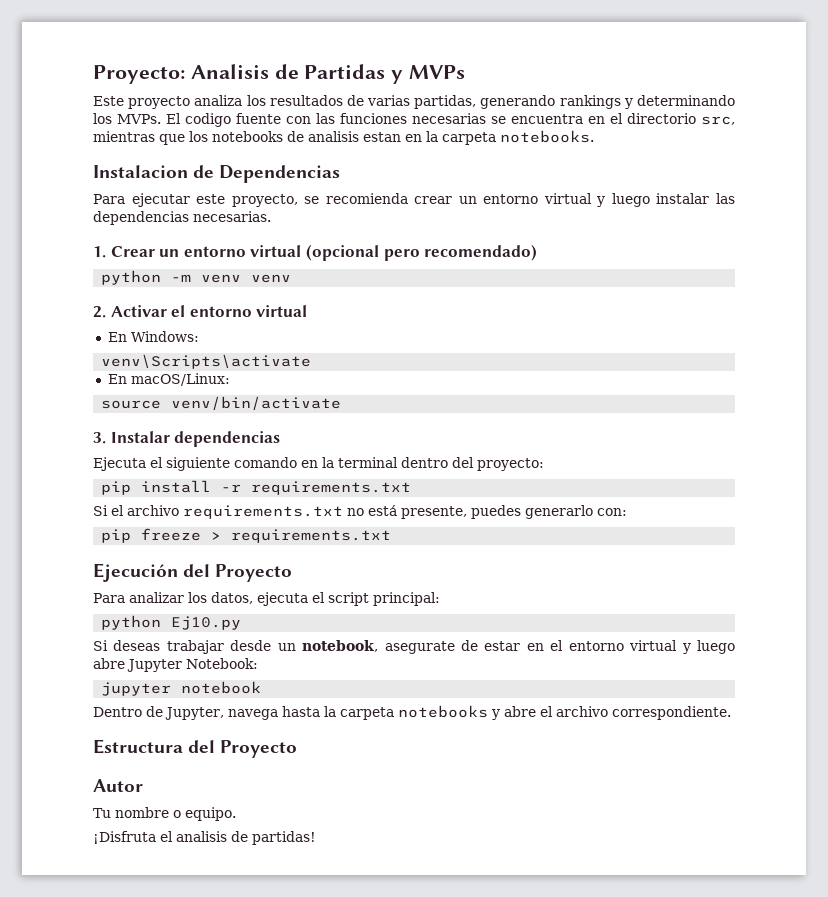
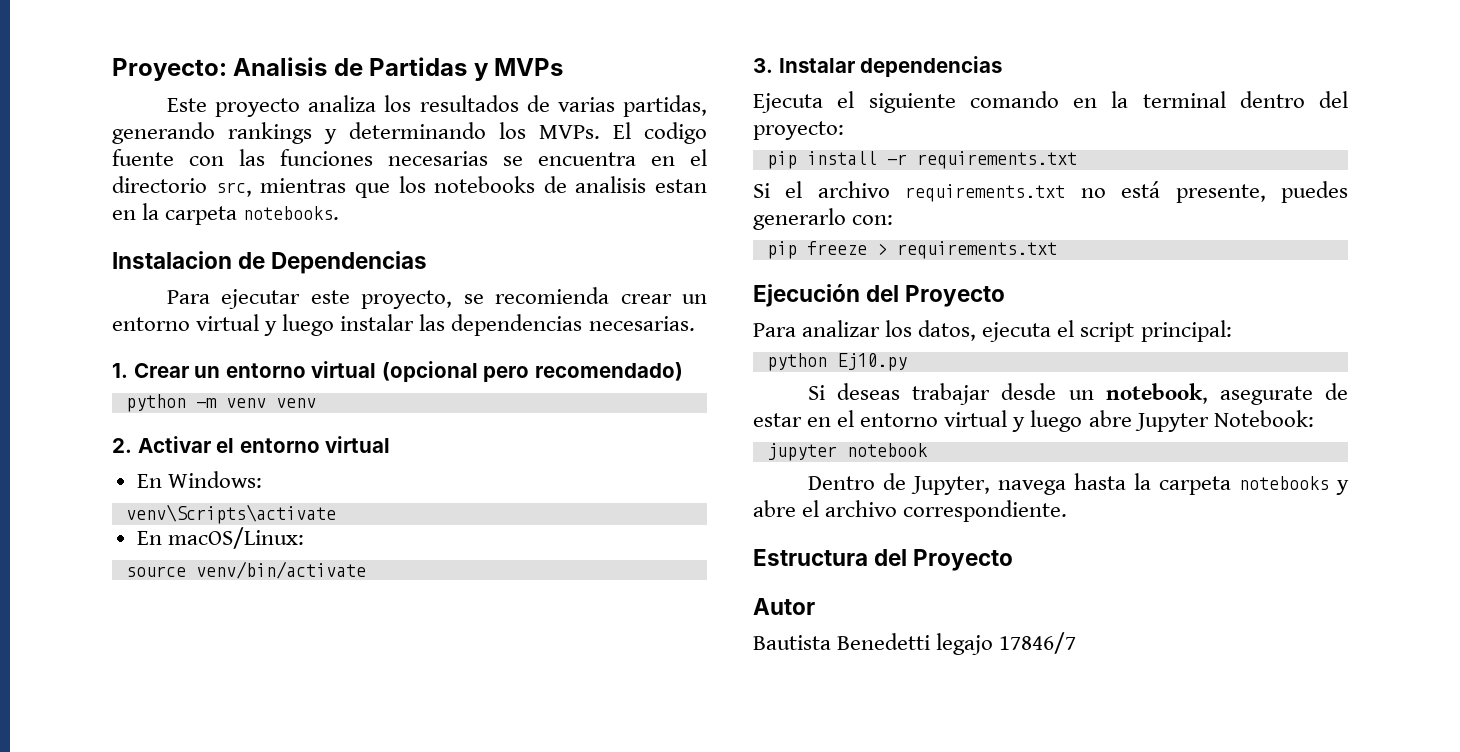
[93,807,236,821] [93,831,316,845] Tu nombre o equipo. // ¡Disfruta el analisis de partidas! -> [753,632,1077,655] Bautista Benedetti legajo 17846/7

